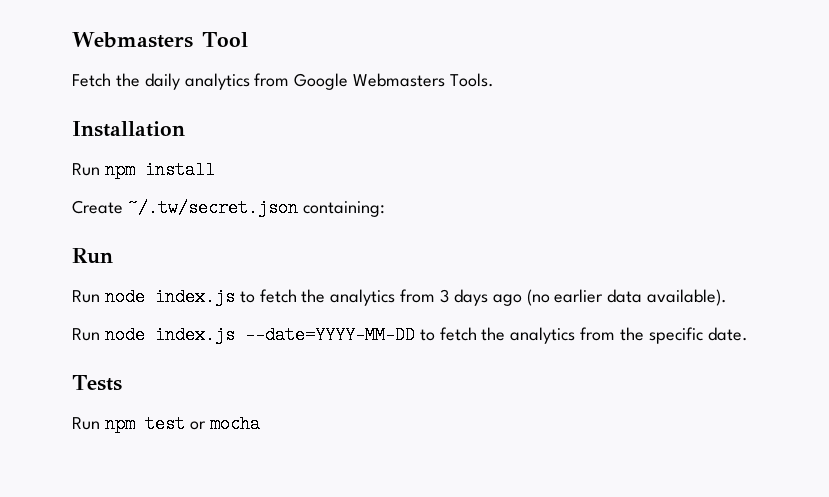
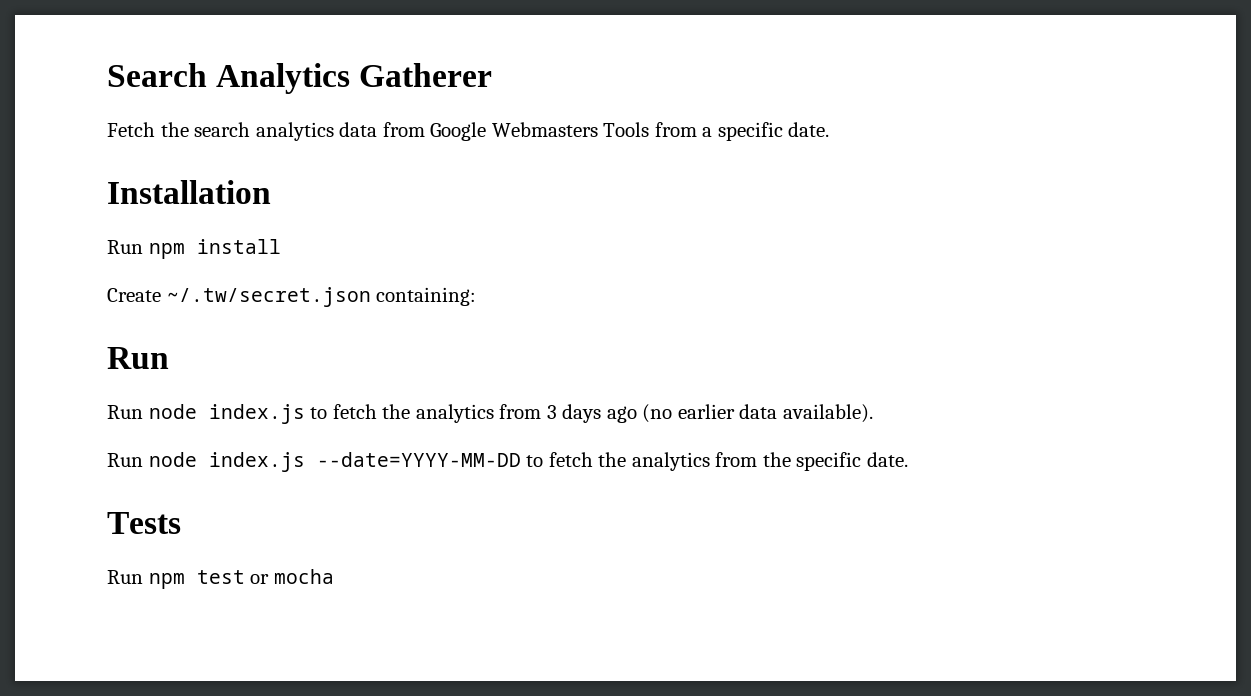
[72,32,248,48] Webmasters Tool -> [107,63,493,94] Search Analytics Gatherer
[144,73,495,90] daily analytics from Google Webmasters Tools. -> [194,122,830,141] search analytics data from Google Webmasters Tools from a specific date.

